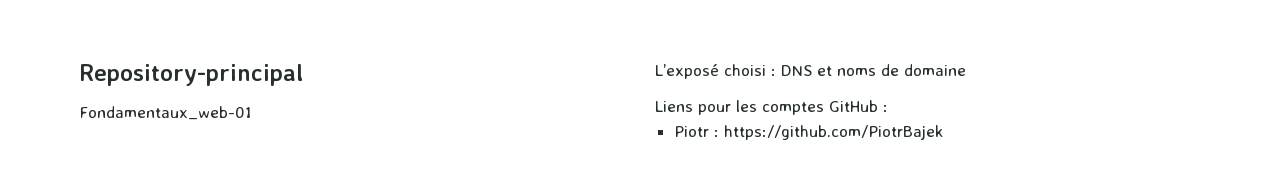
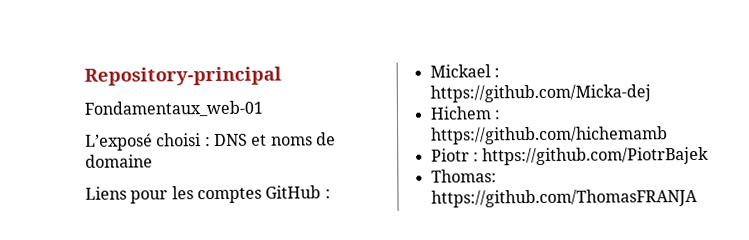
(888, 108) none -> [429,64,500,78] [429,84,651,103] [429,106,500,120] [430,126,668,145] // Mickael : https://github.com/Micka-dej // Hichem : https://github.com/hichemamb
(943, 132) none -> [430,169,497,183] [430,188,698,208] // Thomas: https://github.com/ThomasFRANJA

